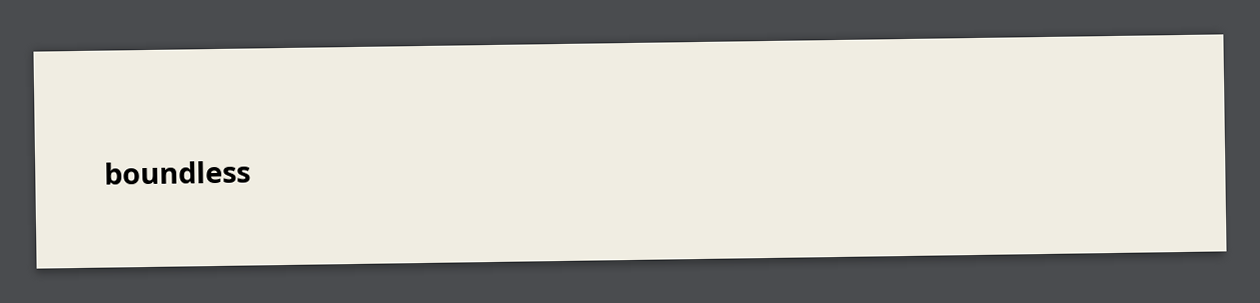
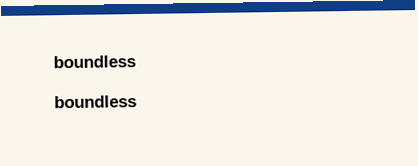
[104,160,251,185] boundless -> [53,55,136,69] [54,95,137,109] boundless // boundless

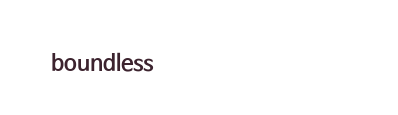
[53,55,136,69] [54,95,137,109] boundless // boundless -> [51,52,154,72] boundless

